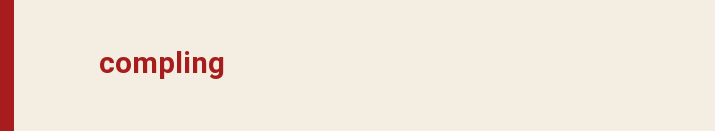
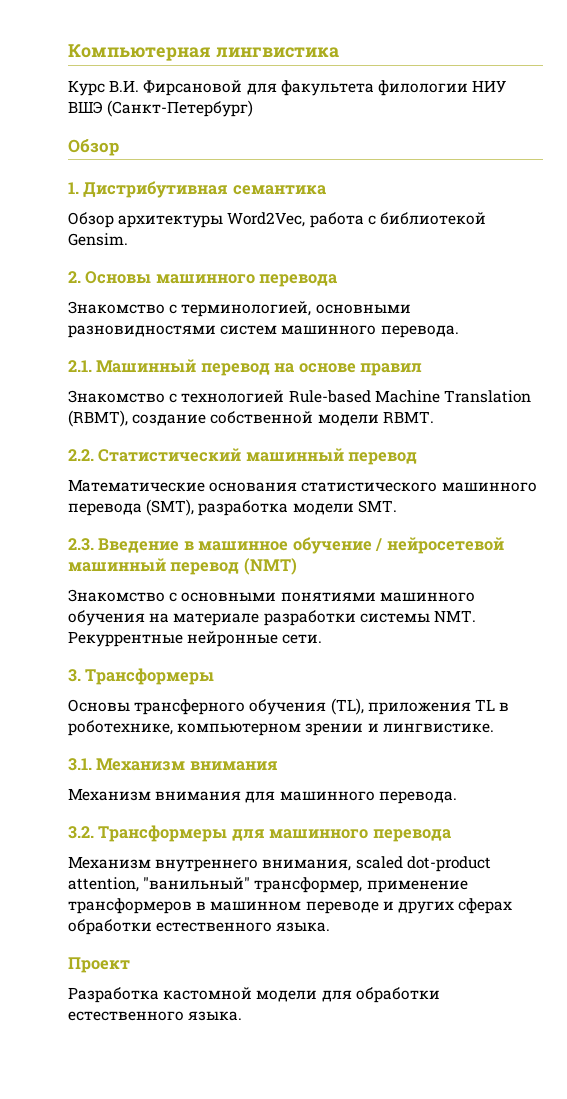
[99,51,225,79] compling -> [68,44,339,61] [68,80,507,96] [68,100,254,117] [68,139,119,156] [68,181,326,198] [68,212,486,228] [68,233,128,246] [68,271,338,287] [68,301,411,317] [68,325,459,338] [68,359,423,376] [68,390,531,403] [68,410,434,427] [68,448,418,465] [68,479,537,492] [68,499,397,516] [68,537,504,554] [68,558,297,575] [68,589,475,602] [68,610,476,626] [68,631,323,647] [68,668,215,685] [68,698,510,715] [68,720,494,736] [68,758,278,771] [68,788,457,804] [68,825,451,842] [68,856,491,872] [68,877,468,893] [68,898,513,914] [68,919,331,935] [68,957,130,973] [68,987,440,1003] [68,1011,243,1021] Компьютерная лингвистика // Курс В.И. Фирсановой для факультета филологии НИУ ВШЭ (Санкт-Петербург) // Обзор // 1. Дистрибутивная семантика // Обзор архитектуры Word2Vec, работа с библиотекой Gensim. // 2. Основы машинного перевода // Знакомство с терминологией, основными разновидностями систем машинного перевода. // 2.1. Машинный перевод на основе правил // Знакомство с технологией Rule-based Machine Translation (RBMT), создание собственной модели RBMT. // 2.2. Статистический машинный перевод // Математические основания статистического машинного перевода (SMT), разработка модели SMT. // 2.3. Введение в машинное обучение / нейросетевой машинный перевод (NMT) // Знакомство с основными понятиями машинного обучения на материале разработки системы NMT. Рекуррентные нейронные сети. // 3. Трансформеры // Основы трансферного обучения (TL), приложения TL в роботехнике, компьютерном зрении и лингвистике. // 3.1. Механизм внимания // Механизм внимания для машинного перевода. // 3.2. Трансформеры для машинного перевода // Механизм внутреннего внимания, scaled dot-product attention, "ванильный" трансформер, применение трансформеров в машинном переводе и других сферах обработки естественного языка. // Проект // Разработка кастомной модели для обработки естественного языка.

